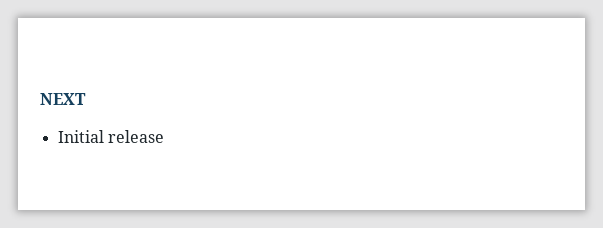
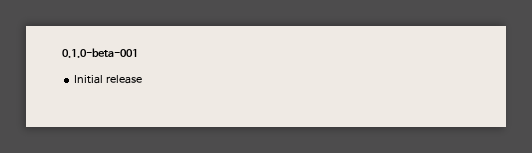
[40,93,86,105] NEXT -> [62,48,138,58] 0.1.0-beta-001

